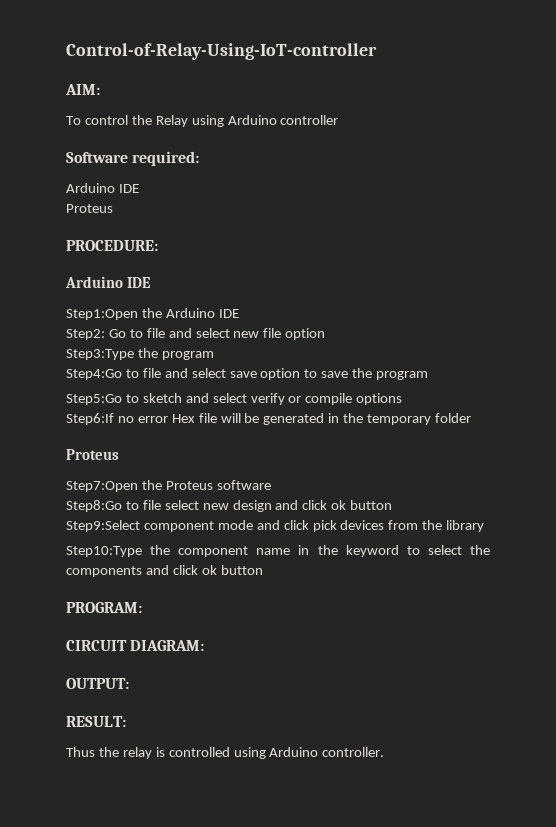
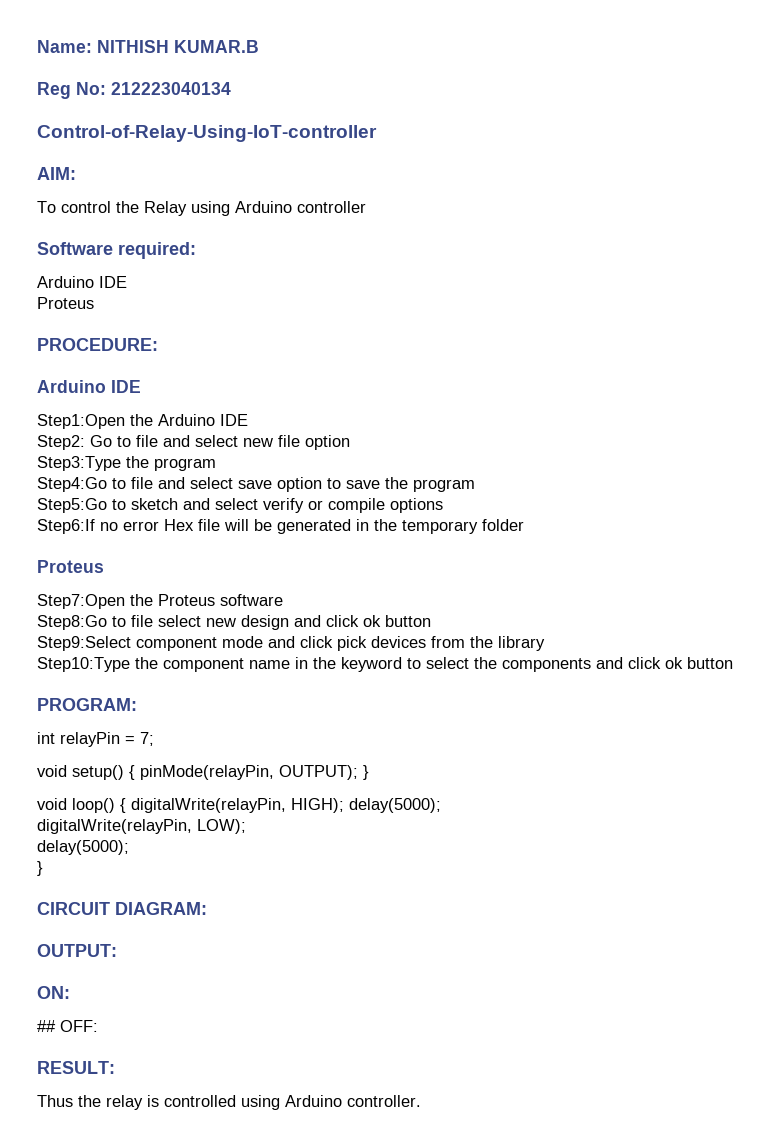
(66, 51) none -> [37,40,259,53] [37,82,231,99] Name: NITHISH KUMAR.B // Reg No: 212223040134 //
(142, 607) none -> [37,732,154,747] [37,765,369,780] [37,798,441,813] [37,819,246,834] [37,840,129,855] [37,861,43,876] // int relayPin = 7; // void setup() { pinMode(relayPin, OUTPUT); } // void loop() { digitalWrite(relayPin, HIGH); delay(5000); // digitalWrite(relayPin, LOW); // delay(5000); // }
(129, 683) none -> [37,986,70,999] [37,1020,98,1032] // ON: // ## OFF:

